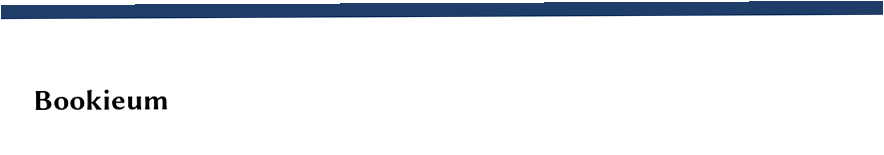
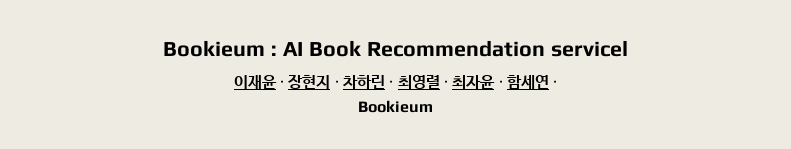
[33,89,170,110] Bookieum -> [163,40,628,57] [233,74,558,89] [358,100,433,113] Bookieum : AI Book Recommendation servicel // 이재윤 · 장현지 · 차하린 · 최영렬 · 최자윤 · 함세연 · // Bookieum

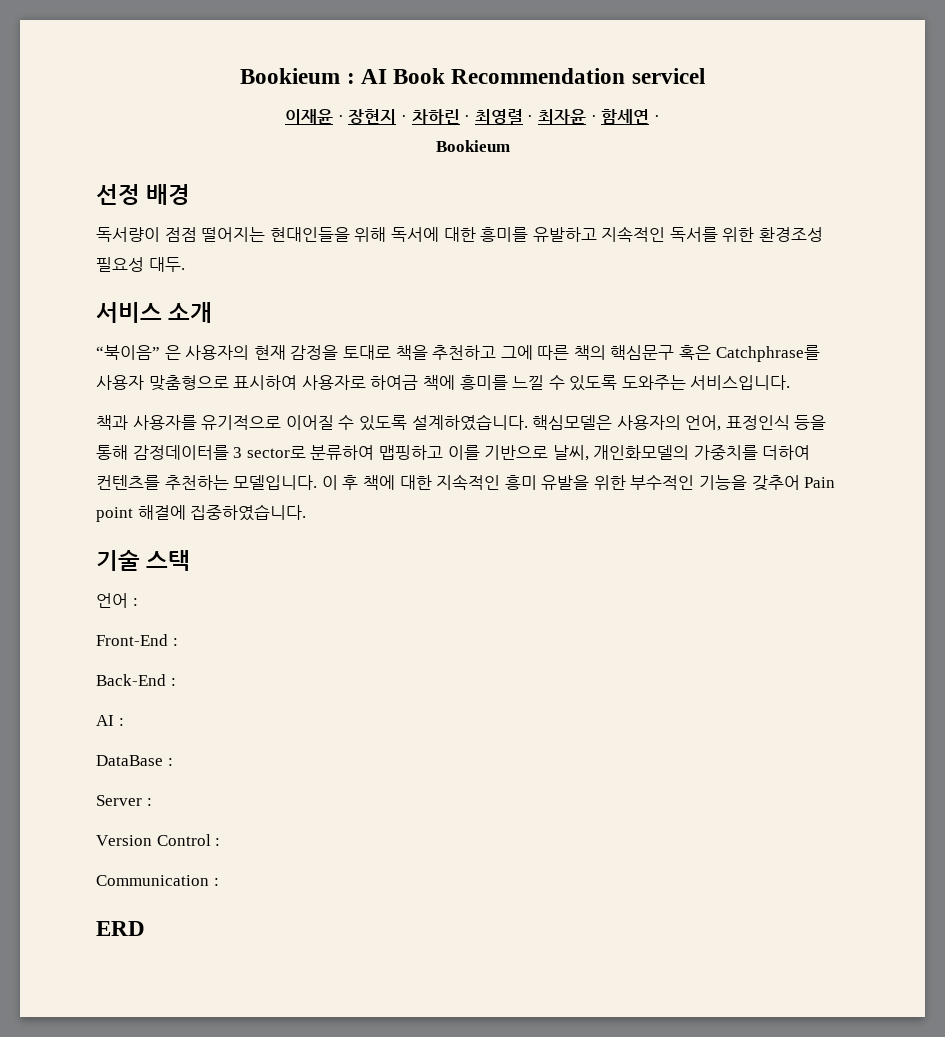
(433, 106) none -> [96,184,191,205] [96,226,824,242] [96,257,185,272] [96,302,213,323] [96,345,820,362] [96,375,791,391] [96,414,827,431] [96,445,811,461] [96,474,836,491] [96,504,307,522] [96,550,191,571] [96,593,138,608] [96,634,178,646] [96,674,176,686] [96,715,124,726] [96,755,173,766] [96,795,152,806] [96,834,221,846] [96,875,219,886] [96,921,145,936] // 선정 배경 // 독서량이 점점 떨어지는 현대인들을 위해 독서에 대한 흥미를 유발하고 지속적인 독서를 위한 환경조성 필요성 대두. // 서비스 소개 // “북이음” 은 사용자의 현재 감정을 토대로 책을 추천하고 그에 따른 책의 핵심문구 혹은 Catchphrase를 사용자 맞춤형으로 표시하여 사용자로 하여금 책에 흥미를 느낄 수 있도록 도와주는 서비스입니다. // 책과 사용자를 유기적으로 이어질 수 있도록 설계하였습니다. 핵심모델은 사용자의 언어, 표정인식 등을 통해 감정데이터를 3 sector로 분류하여 맵핑하고 이를 기반으로 날씨, 개인화모델의 가중치를 더하여 컨텐츠를 추천하는 모델입니다. 이 후 책에 대한 지속적인 흥미 유발을 위한 부수적인 기능을 갖추어 Pain point 해결에 집중하였습니다. // 기술 스택 // 언어 : // Front-End : // Back-End : // AI : // DataBase : // Server : // Version Control : // Communication : // ERD

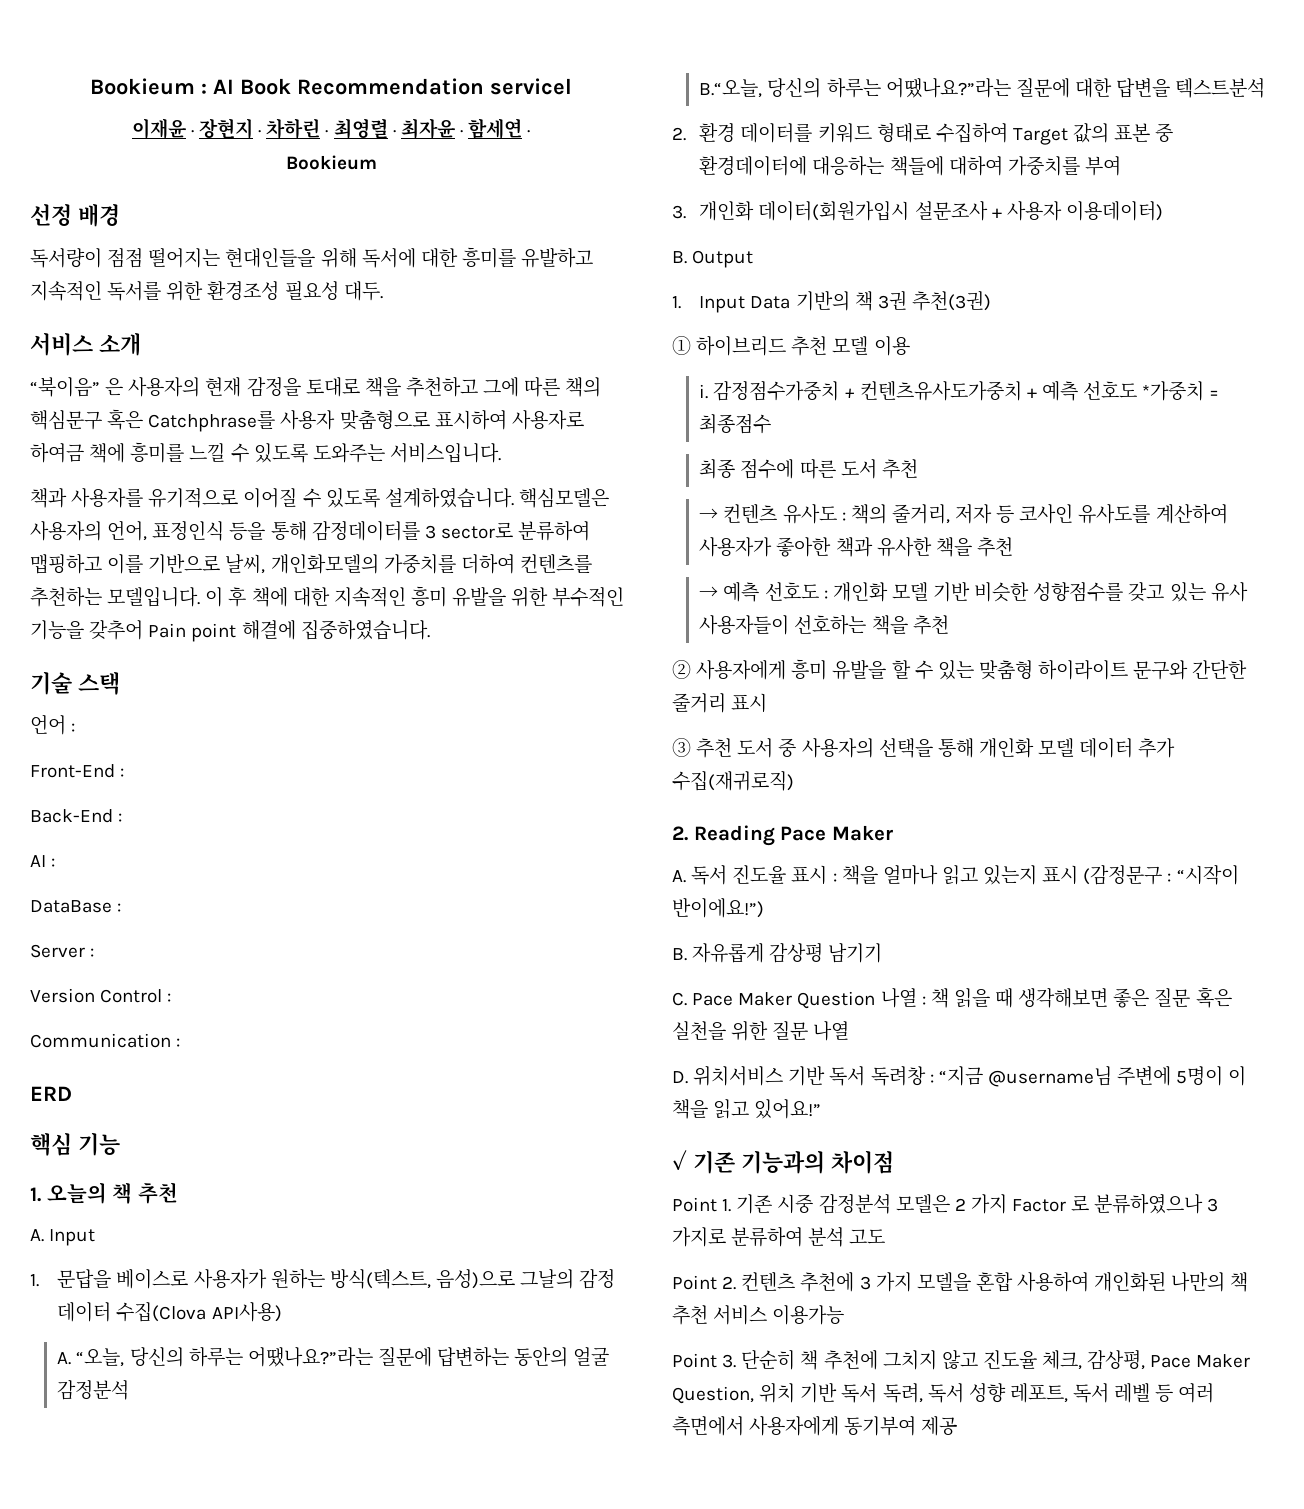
(145, 928) none -> [30,1132,120,1156] [30,1182,178,1204] [30,1229,96,1246] [30,1269,616,1289] [57,1302,282,1322] [57,1347,610,1367] [57,1380,130,1400] [699,78,1266,98] [672,123,1174,145] [699,156,1121,176] [672,201,1163,221] [672,250,754,268] [672,290,991,313] [672,336,910,356] [699,381,1220,401] [699,414,772,434] [699,459,918,479] [699,504,1228,524] [699,537,1013,557] [699,582,1248,602] [699,615,949,635] [672,659,1248,680] [672,693,768,713] [672,738,1176,758] [672,771,794,791] [672,825,893,846] [672,865,1239,885] [672,898,764,918] [672,942,883,963] [672,987,1232,1009] [672,1021,850,1041] [672,1066,1247,1087] [672,1099,822,1119] [672,1150,894,1174] [672,1194,1219,1214] [672,1227,886,1247] [672,1272,1249,1292] [672,1305,845,1325] [672,1349,1251,1370] [672,1383,1215,1404] [672,1416,958,1436] // 핵심 기능 // 1. 오늘의 책 추천 // A. Input // 1. 문답을 베이스로 사용자가 원하는 방식(텍스트, 음성)으로 그날의 감정 데이터 수집(Clova API사용) // A. “오늘, 당신의 하루는 어땠나요?”라는 질문에 답변하는 동안의 얼굴 감정분석 // B.“오늘, 당신의 하루는 어땠나요?”라는 질문에 대한 답변을 텍스트분석 // 2. 환경 데이터를 키워드 형태로 수집하여 Target 값의 표본 중 환경데이터에 대응하는 책들에 대하여 가중치를 부여 // 3. 개인화 데이터(회원가입시 설문조사 + 사용자 이용데이터) // B. Output // 1. Input Data 기반의 책 3권 추천(3권) // ① 하이브리드 추천 모델 이용 // i. 감정점수가중치 + 컨텐츠유사도가중치 + 예측 선호도 *가중치 = 최종점수 // 최종 점수에 따른 도서 추천 // → 컨텐츠 유사도 : 책의 줄거리, 저자 등 코사인 유사도를 계산하여 사용자가 좋아한 책과 유사한 책을 추천 // → 예측 선호도 : 개인화 모델 기반 비슷한 성향점수를 갖고 있는 유사 사용자들이 선호하는 책을 추천 // ② 사용자에게 흥미 유발을 할 수 있는 맞춤형 하이라이트 문구와 간단한 줄거리 표시 // ③ 추천 도서 중 사용자의 선택을 통해 개인화 모델 데이터 추가 수집(재귀로직) // 2. Reading Pace Maker // A. 독서 진도율 표시 : 책을 얼마나 읽고 있는지 표시 (감정문구 : “시작이 반이에요!”) // B. 자유롭게 감상평 남기기 // C. Pace Maker Question 나열 : 책 읽을 때 생각해보면 좋은 질문 혹은 실천을 위한 질문 나열 // D. 위치서비스 기반 독서 독려창 : “지금 @username님 주변에 5명이 이 책을 읽고 있어요!” // ✓ 기존 기능과의 차이점 // Point 1. 기존 시중 감정분석 모델은 2 가지 Factor 로 분류하였으나 3 가지로 분류하여 분석 고도 // Point 2. 컨텐츠 추천에 3 가지 모델을 혼합 사용하여 개인화된 나만의 책 추천 서비스 이용가능 // Point 3. 단순히 책 추천에 그치지 않고 진도율 체크, 감상평, Pace Maker Question, 위치 기반 독서 독려, 독서 성향 레포트, 독서 레벨 등 여러 측면에서 사용자에게 동기부여 제공

